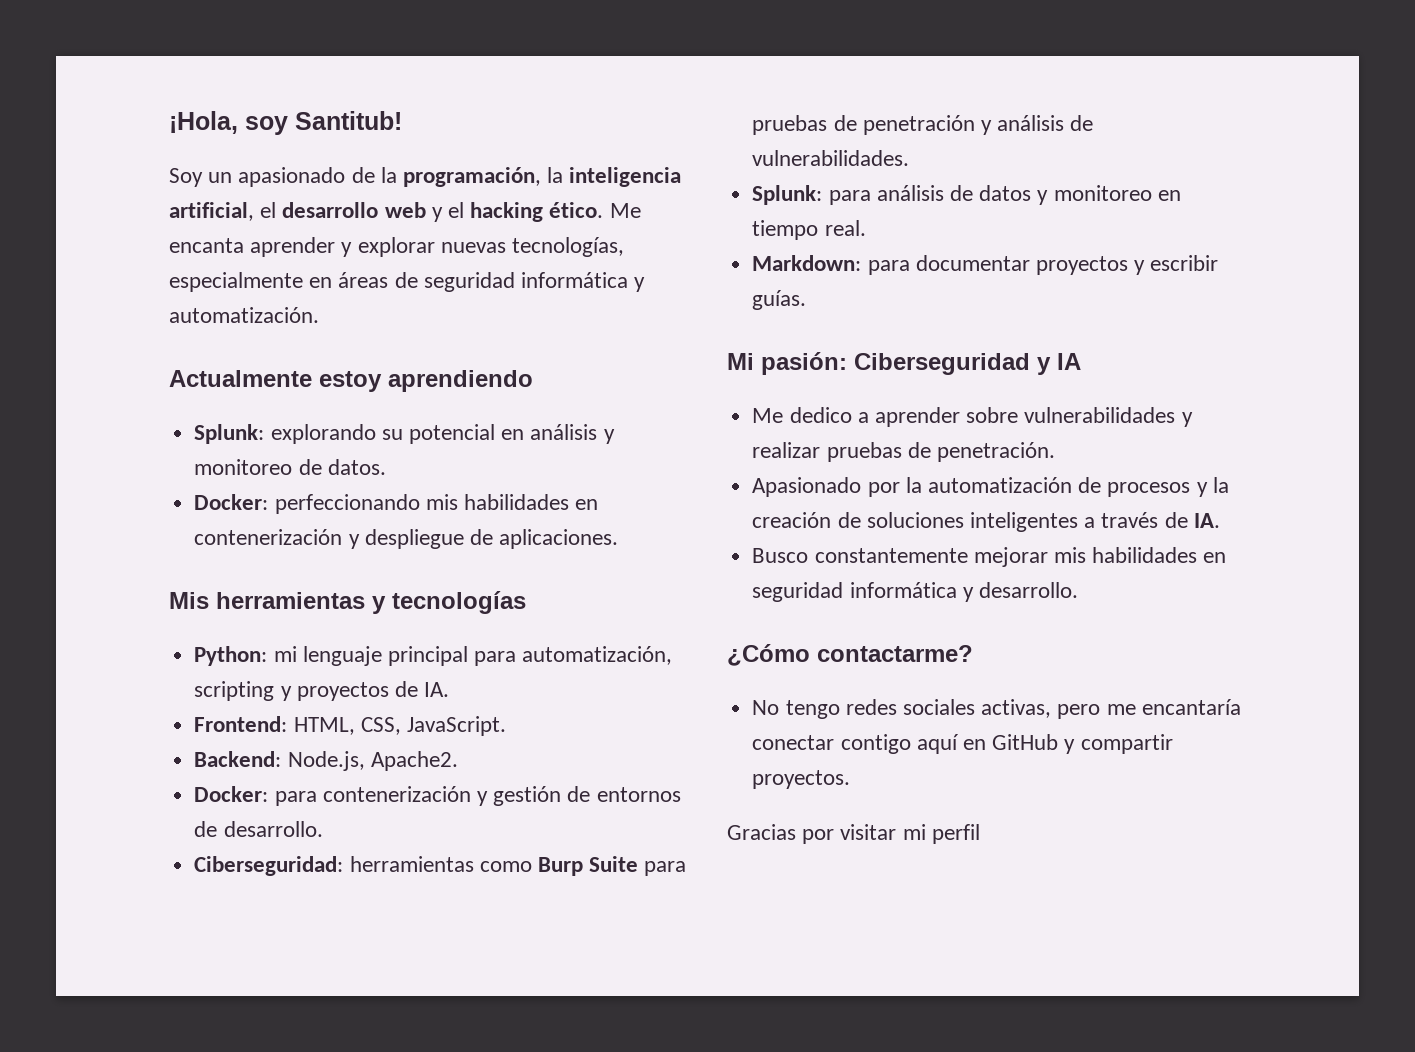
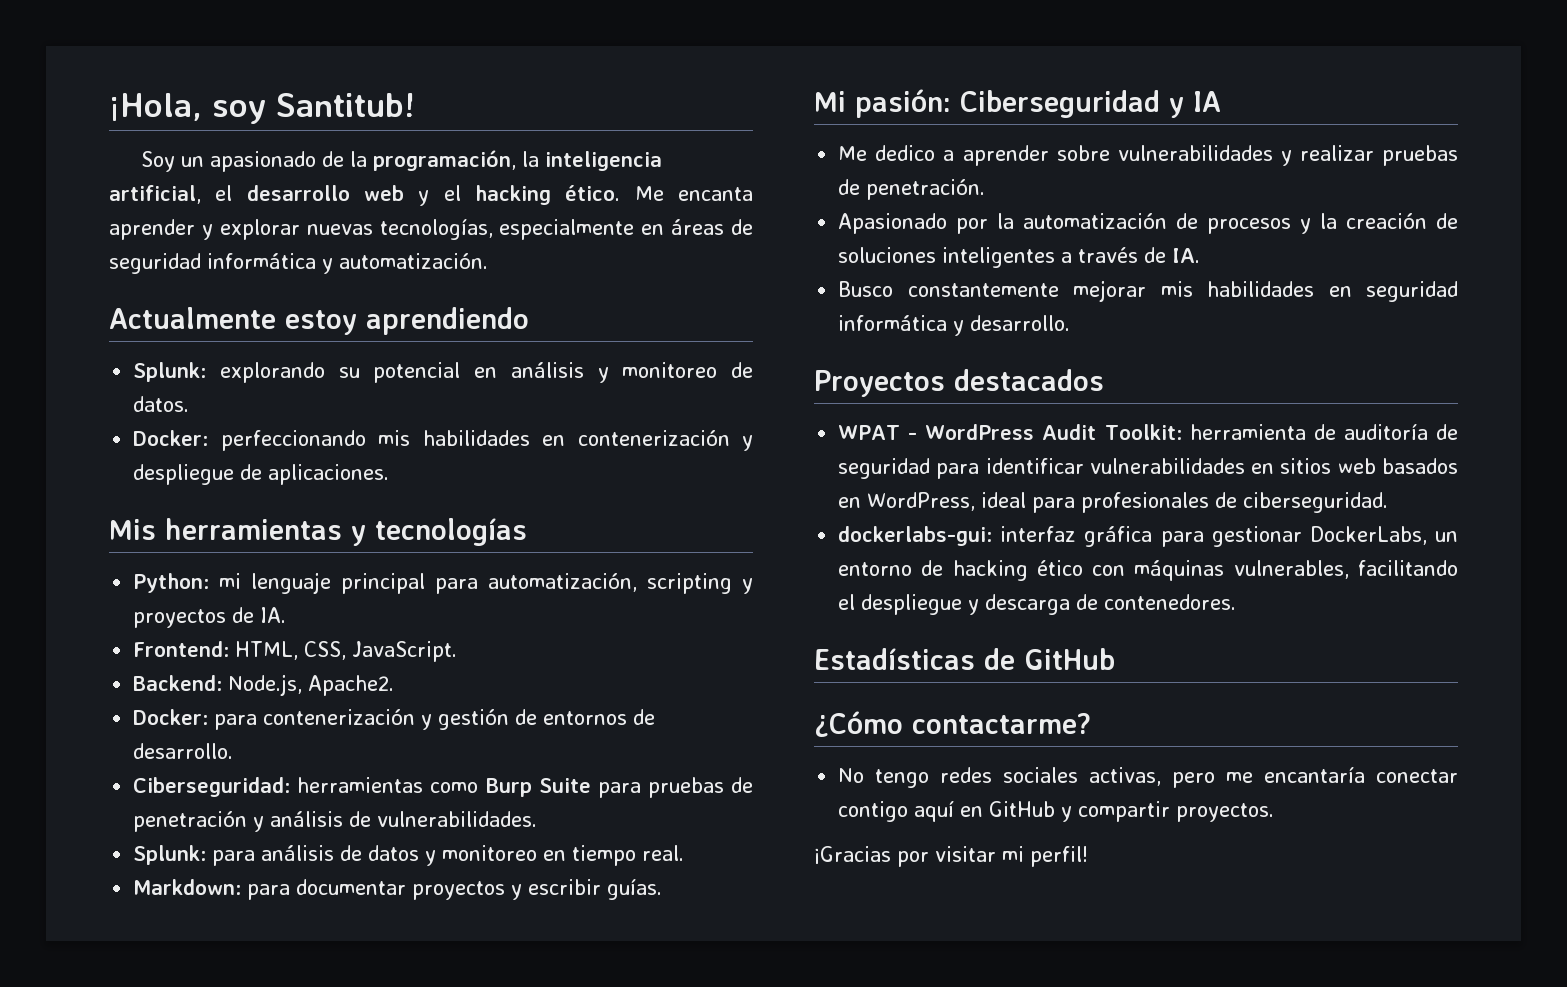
(1078, 590) none -> [814,369,1104,397] [838,424,1458,440] [838,458,1458,479] [838,492,1389,513] [838,526,1458,547] [838,560,1458,581] [838,594,1237,615] [814,648,1115,670] // Proyectos destacados // WPAT - WordPress Audit Toolkit: herramienta de auditoría de seguridad para identificar vulnerabilidades en sitios web basados en WordPress, ideal para profesionales de ciberseguridad. // dockerlabs-gui: interfaz gráfica para gestionar DockerLabs, un entorno de hacking ético con máquinas vulnerables, facilitando el despliegue y descarga de contenedores. // Estadísticas de GitHub
[727,824,796,840] Gracias -> [814,846,891,864] ¡Gracias
[931,824,980,844] perfil -> [1030,846,1088,867] perfil!

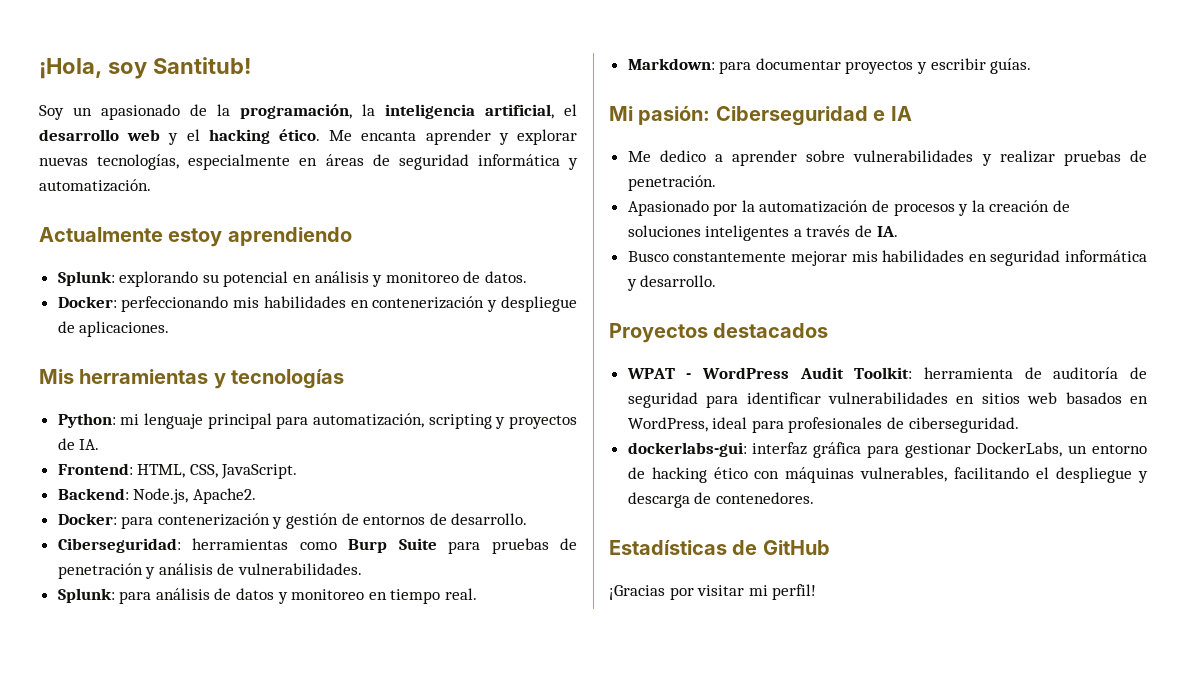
[1169,97,1184,118] y -> [873,110,886,121] e
[814,711,1091,737] [838,767,1458,788] [838,801,1275,822] // ¿Cómo contactarme? // No tengo redes sociales activas, pero me encantaría conectar contigo aquí en GitHub y compartir proyectos. -> (830, 547) none

